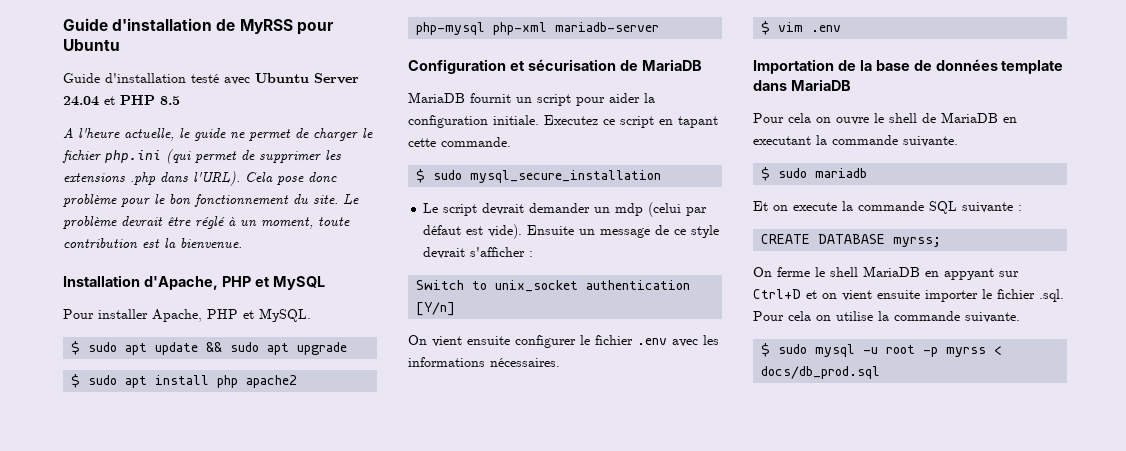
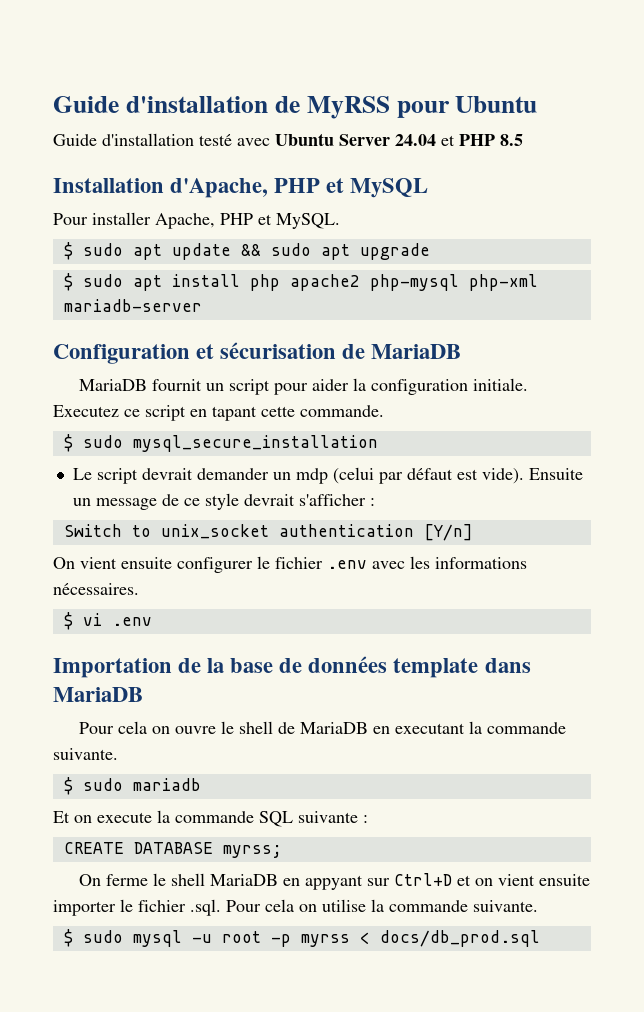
[63,128,373,141] [62,149,341,164] [63,171,337,186] [63,194,359,207] [63,216,350,229] [63,238,242,249] // A l'heure actuelle, le guide ne permet de charger le fichier php.ini (qui permet de supprimer les extensions .php dans l'URL). Cela pose donc problème pour le bon fonctionnement du site. Le problème devrait être réglé à un moment, toute contribution est la bienvenue. -> (523, 140) none
[778,22,804,32] vim -> [82,613,102,626] vi

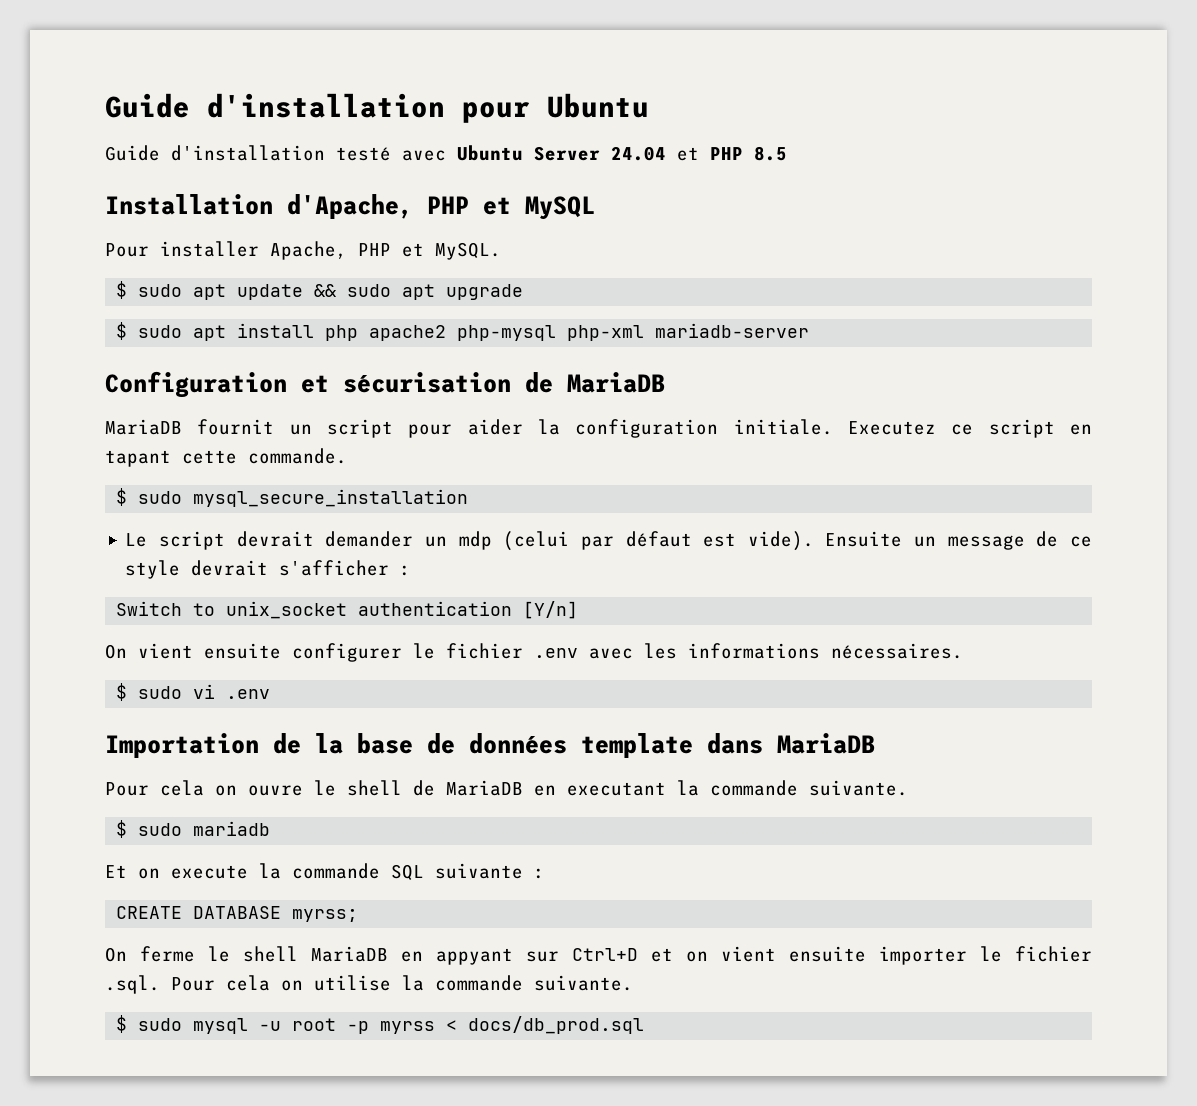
[53,96,390,119] Guide d'installation de MyRSS -> [105,93,445,118] Guide d'installation
(73, 621) none -> [138,686,183,699] sudo

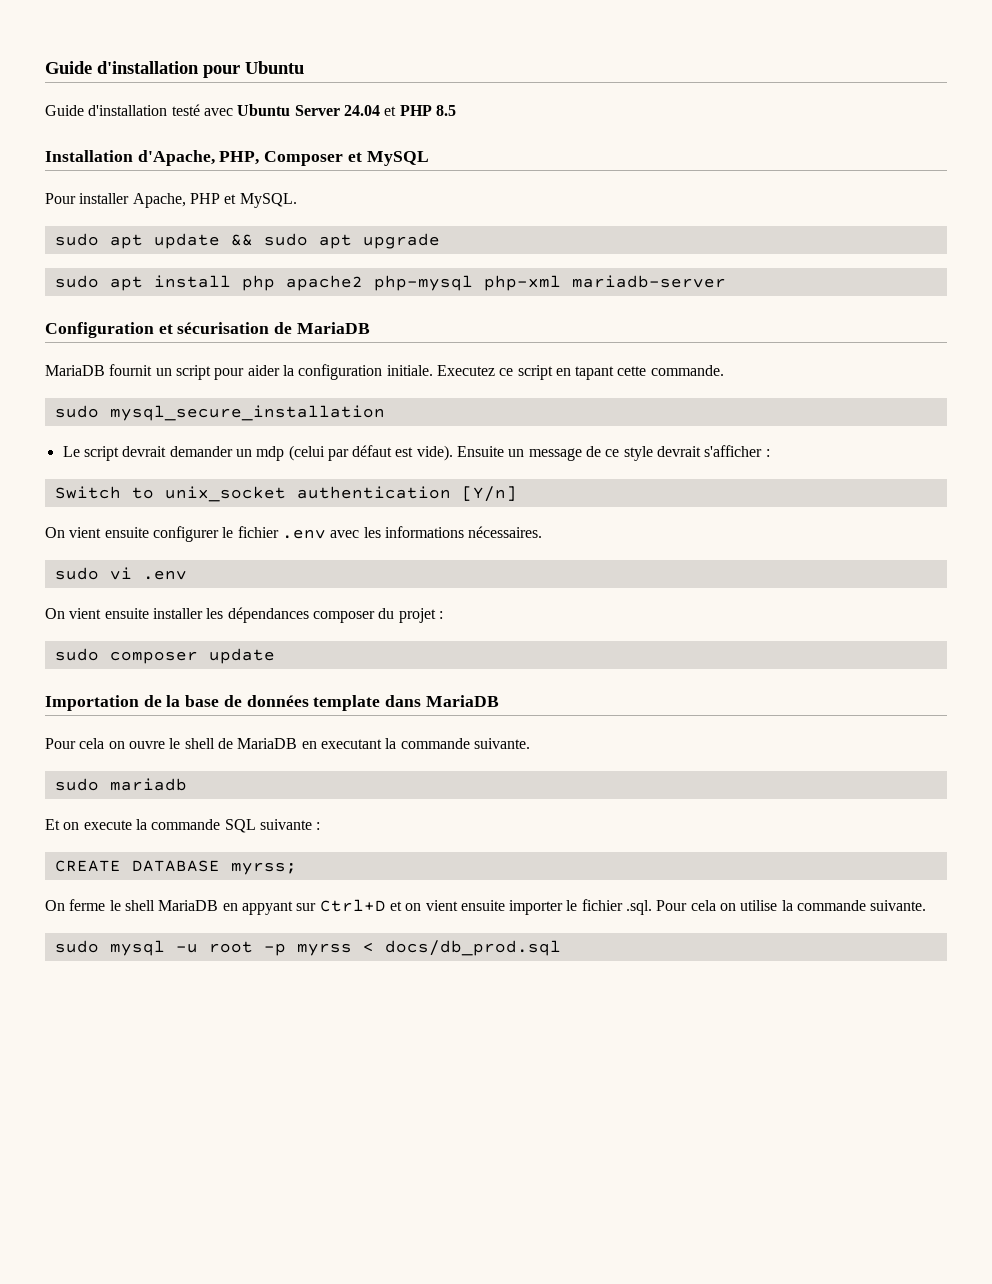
[427,196,469,214] PHP -> [219,151,344,166] PHP, Composer
[116,281,128,299] $ -> (297, 200) none
[116,322,128,340] $ -> (440, 241) none
[116,488,128,506] $ -> (724, 370) none
[116,683,128,701] $ -> (543, 532) none
(271, 694) none -> [45,607,443,623] [54,648,275,664] // On vient ensuite installer les dépendances composer du projet : // sudo composer update
[116,820,128,838] $ -> (530, 743) none
[116,1015,128,1033] $ -> (927, 905) none

